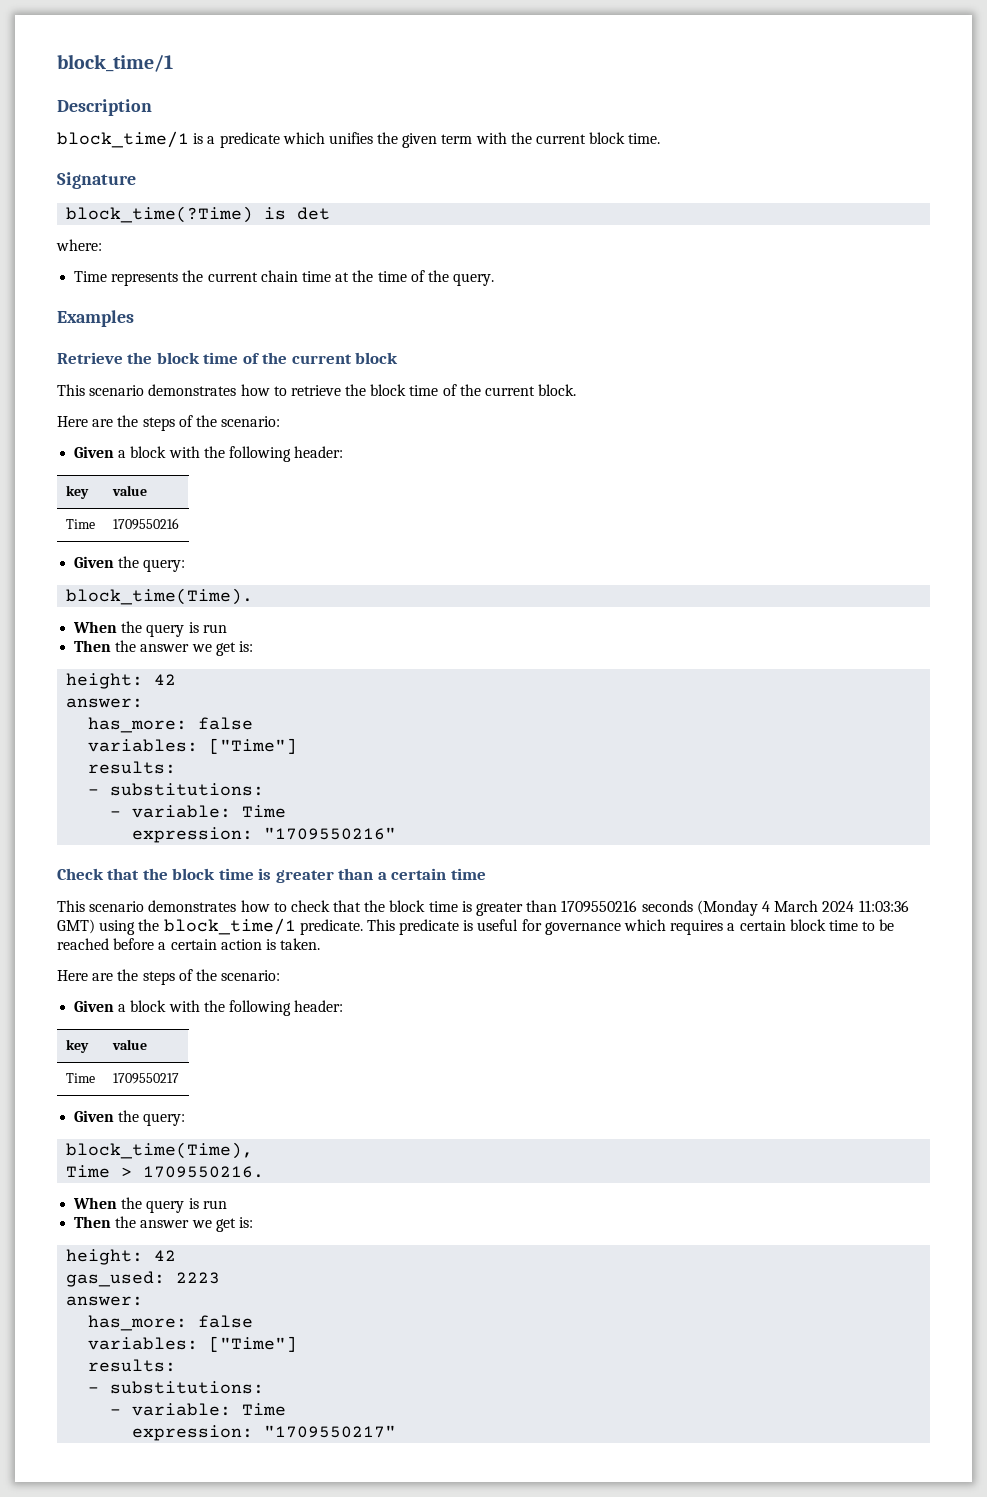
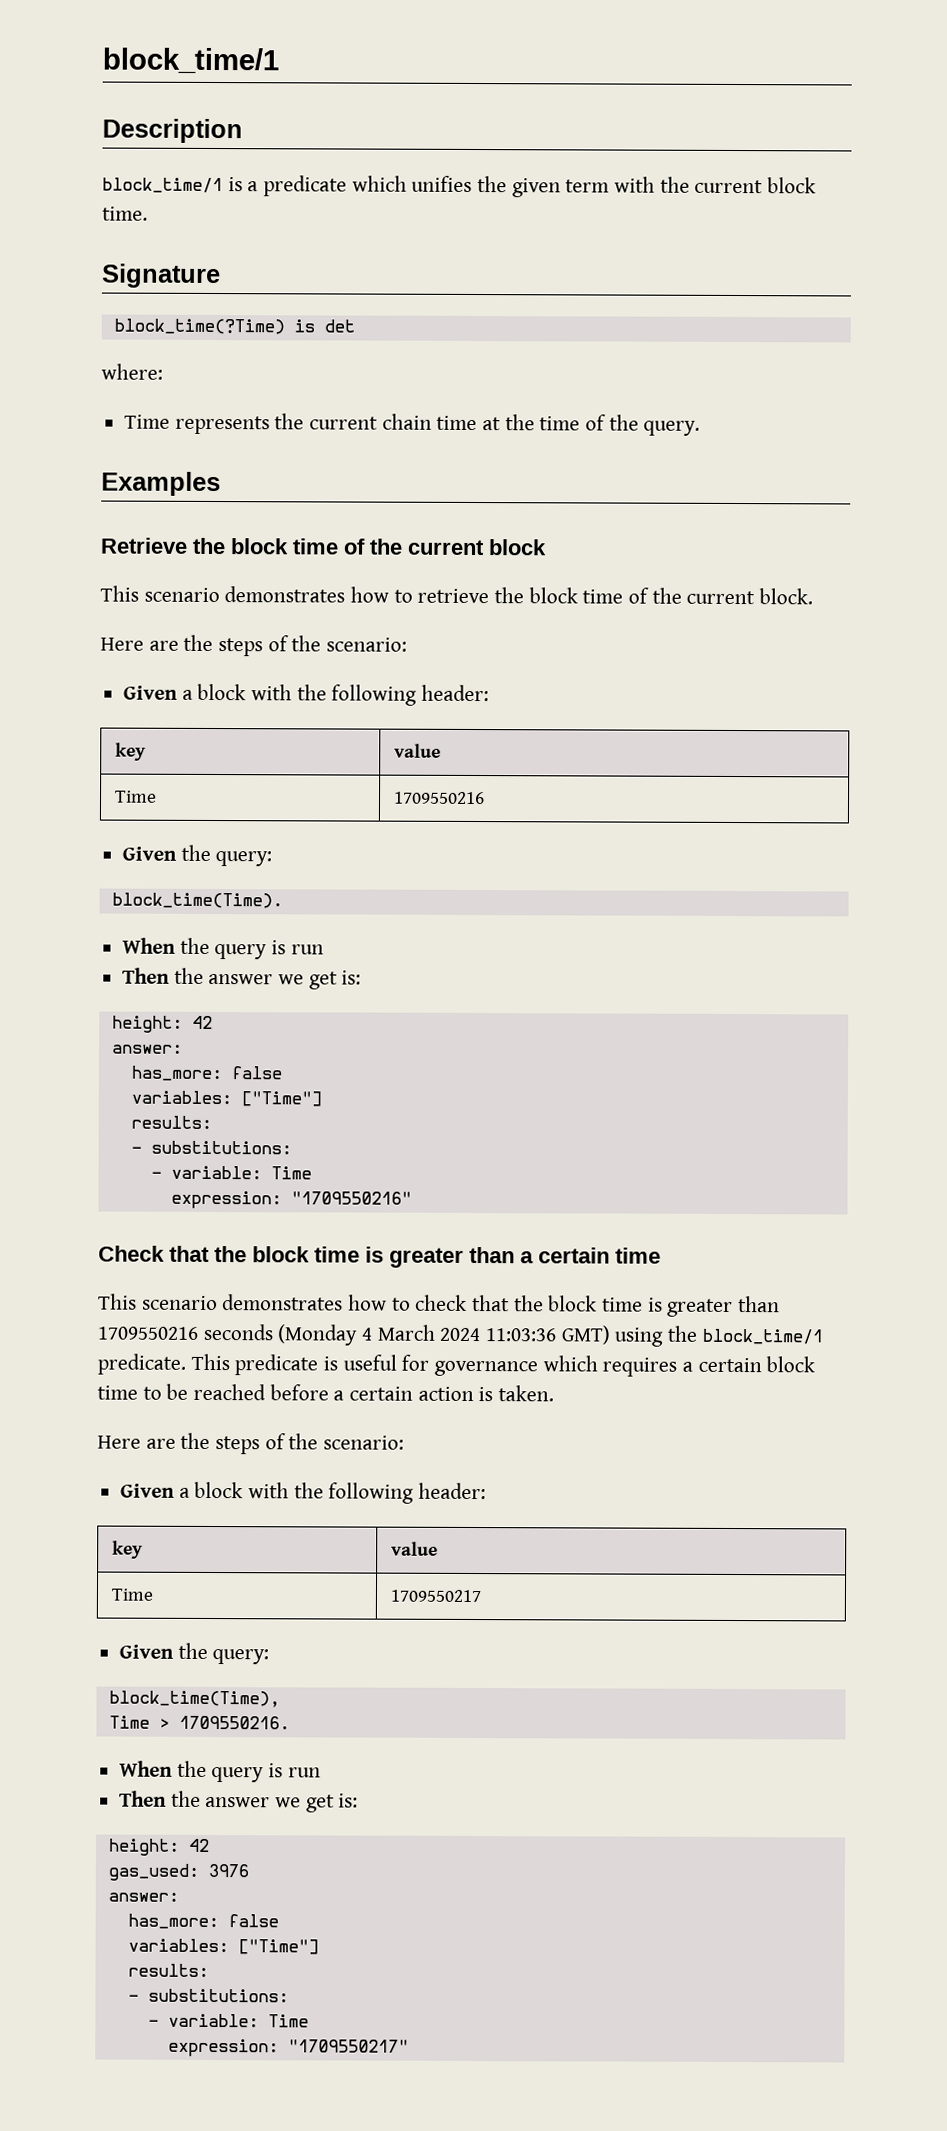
[176,1272,221,1284] 2223 -> [207,1863,249,1878] 3976

